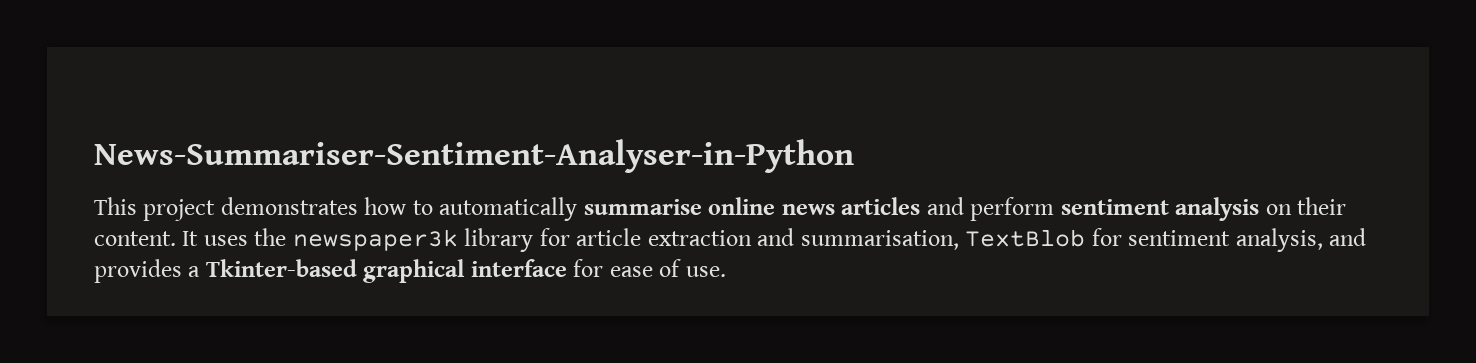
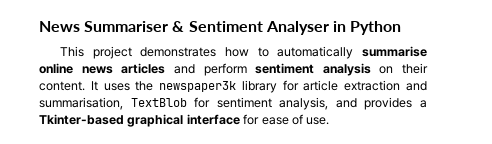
[94,139,854,173] News-Summariser-Sentiment-Analyser-in-Python -> [39,21,402,35] News Summariser & Sentiment Analyser in Python

